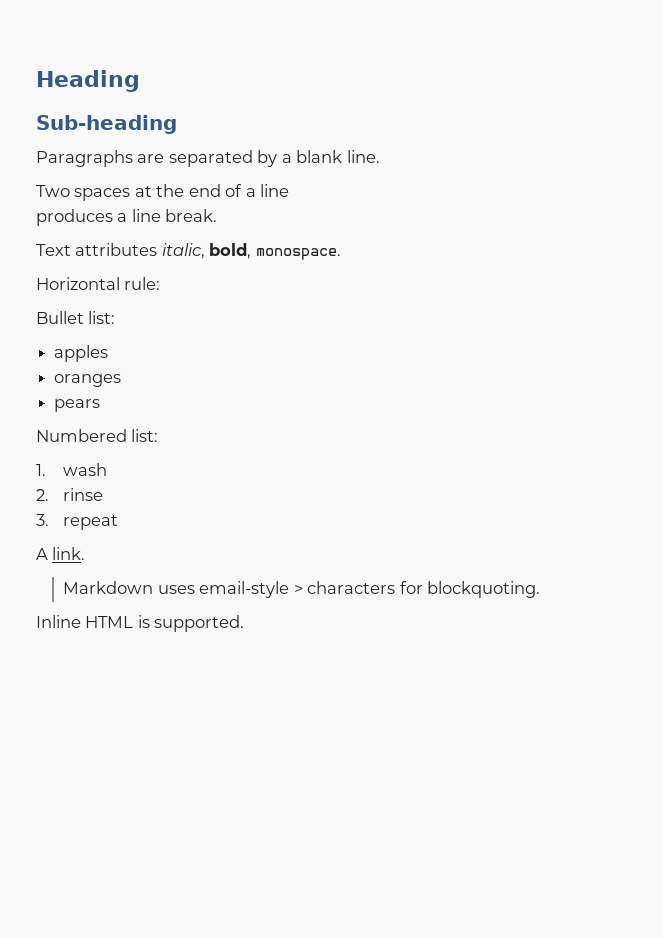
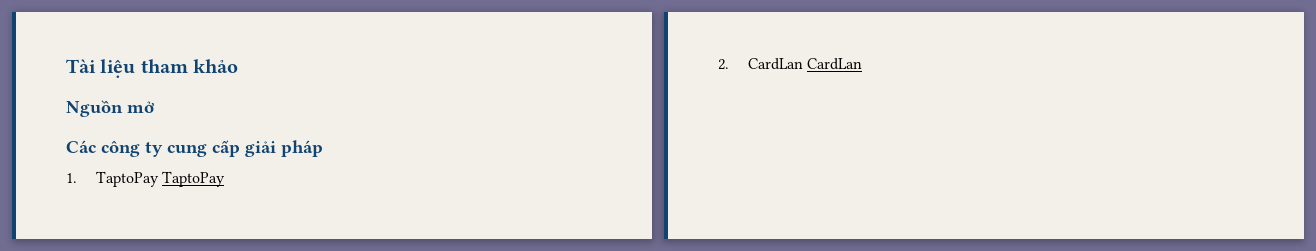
[36,70,140,92] [36,115,177,134] [36,150,380,167] [36,184,290,201] [36,209,218,226] [36,243,341,260] [36,277,161,290] [36,311,116,324] [54,345,109,362] [54,374,122,387] [54,399,101,412] [36,429,159,442] Heading // Sub-heading // Paragraphs are separated by a blank line. // Two spaces at the end of a line // produces a line break. // Text attributes italic, bold, monospace. // Horizontal rule: // Bullet list: // apples // oranges // pears // Numbered list: -> [66,59,239,78] [66,100,155,117] [66,140,323,157] Tài liệu tham khảo // Nguồn mở // Các công ty cung cấp giải pháp
[63,463,108,476] wash -> [95,171,226,187] TaptoPay TaptoPay
[63,488,104,501] [36,514,119,530] [36,547,86,560] [63,581,541,598] [36,615,245,632] rinse // 3. repeat // A link. // Markdown uses email-style > characters for blockquoting. // Inline HTML is supported. -> [747,58,863,70] CardLan CardLan

